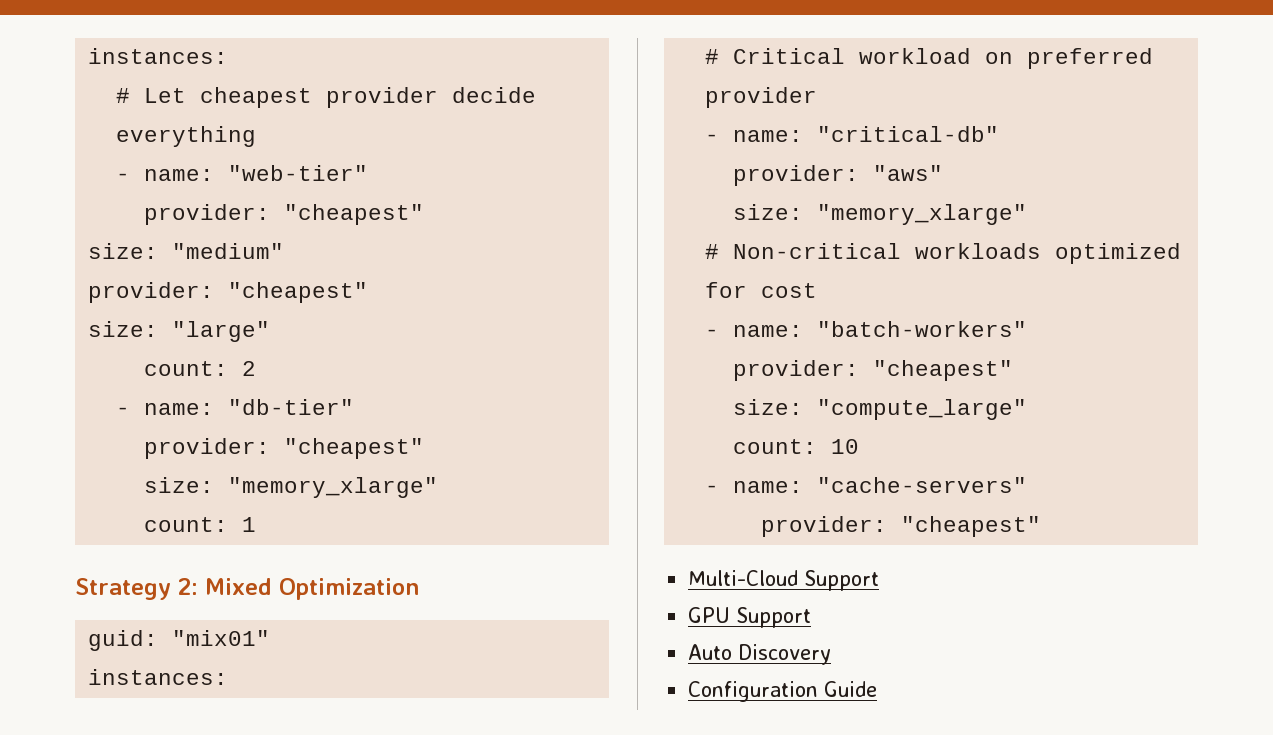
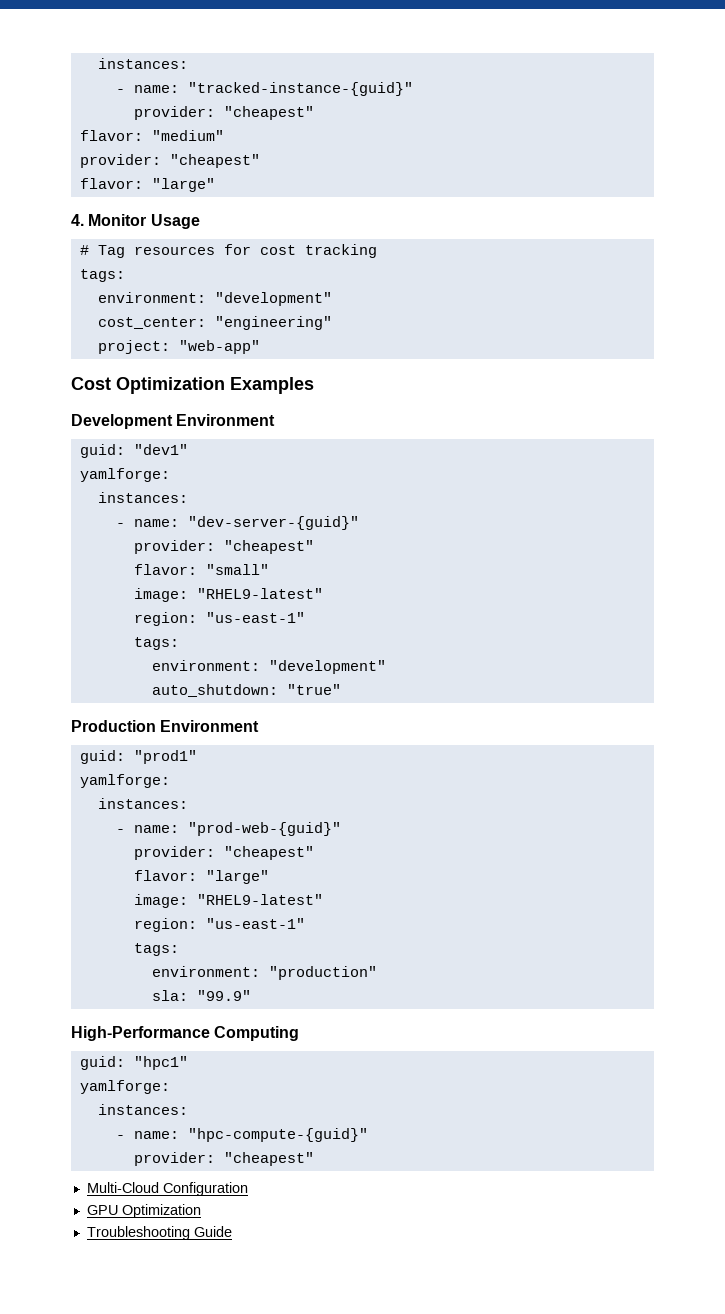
[88,48,229,64] [116,87,537,108] [116,126,257,147] [116,165,369,181] [144,204,425,225] [88,243,159,259] instances: // # Let cheapest provider decide everything // - name: "web-tier" // provider: "cheapest" // size: -> [97,58,188,69] [115,82,413,96] [133,106,314,120] [79,130,143,141] instances: // - name: "tracked-instance-{guid}" // provider: "cheapest" // flavor:
[88,321,271,342] [144,361,257,376] [116,399,355,415] [144,438,425,459] [144,477,439,498] [144,517,257,532] [75,578,419,600] [88,630,271,651] [88,669,229,685] [705,48,1154,69] [705,87,818,108] [705,126,1000,142] [733,165,944,186] [733,204,1028,225] [705,243,1182,264] [705,282,818,298] [705,321,1028,337] [733,360,1014,381] [733,399,1028,420] [733,439,860,454] [705,477,1028,493] size: "large" // count: 2 // - name: "db-tier" // provider: "cheapest" // size: "memory_xlarge" // count: 1 // Strategy 2: Mixed Optimization // guid: "mix01" // instances: // # Critical workload on preferred provider // - name: "critical-db" // provider: "aws" // size: "memory_xlarge" // # Non-critical workloads optimized for cost // - name: "batch-workers" // provider: "cheapest" // size: "compute_large" // count: 10 // - name: "cache-servers" -> [79,178,215,192] [71,214,200,229] [79,244,377,258] [79,269,125,282] [97,292,332,306] [97,316,332,330] [97,340,260,354] [71,377,314,394] [71,414,276,429] [79,444,188,458] [79,468,170,482] [97,492,188,503] [115,516,359,530] [133,540,314,554] [133,564,269,575] [133,588,323,602] [133,612,305,626] [133,637,179,650] [151,660,386,674] [151,684,341,697] [71,720,260,732] [79,750,197,764] [79,774,170,788] [97,798,188,809] [115,822,341,836] [133,846,314,860] [133,870,269,884] [133,894,323,908] [133,918,305,932] [133,943,179,956] [151,966,377,980] [151,990,251,1001] [71,1026,300,1041] [79,1056,188,1070] [79,1080,170,1094] [97,1104,188,1115] [115,1128,368,1142] flavor: "large" // 4. Monitor Usage // # Tag resources for cost tracking // tags: // environment: "development" // cost_center: "engineering" // project: "web-app" // Cost Optimization Examples // Development Environment // guid: "dev1" // yamlforge: // instances: // - name: "dev-server-{guid}" // provider: "cheapest" // flavor: "small" // image: "RHEL9-latest" // region: "us-east-1" // tags: // environment: "development" // auto_shutdown: "true" // Production Environment // guid: "prod1" // yamlforge: // instances: // - name: "prod-web-{guid}" // provider: "cheapest" // flavor: "large" // image: "RHEL9-latest" // region: "us-east-1" // tags: // environment: "production" // sla: "99.9" // High-Performance Computing // guid: "hpc1" // yamlforge: // instances: // - name: "hpc-compute-{guid}"
[804,570,880,591] Support -> [162,1182,248,1196] Configuration
[736,607,812,628] [688,644,832,665] [688,681,819,702] Support // Auto Discovery // Configuration -> [121,1204,201,1218] [86,1226,190,1240] Optimization // Troubleshooting

